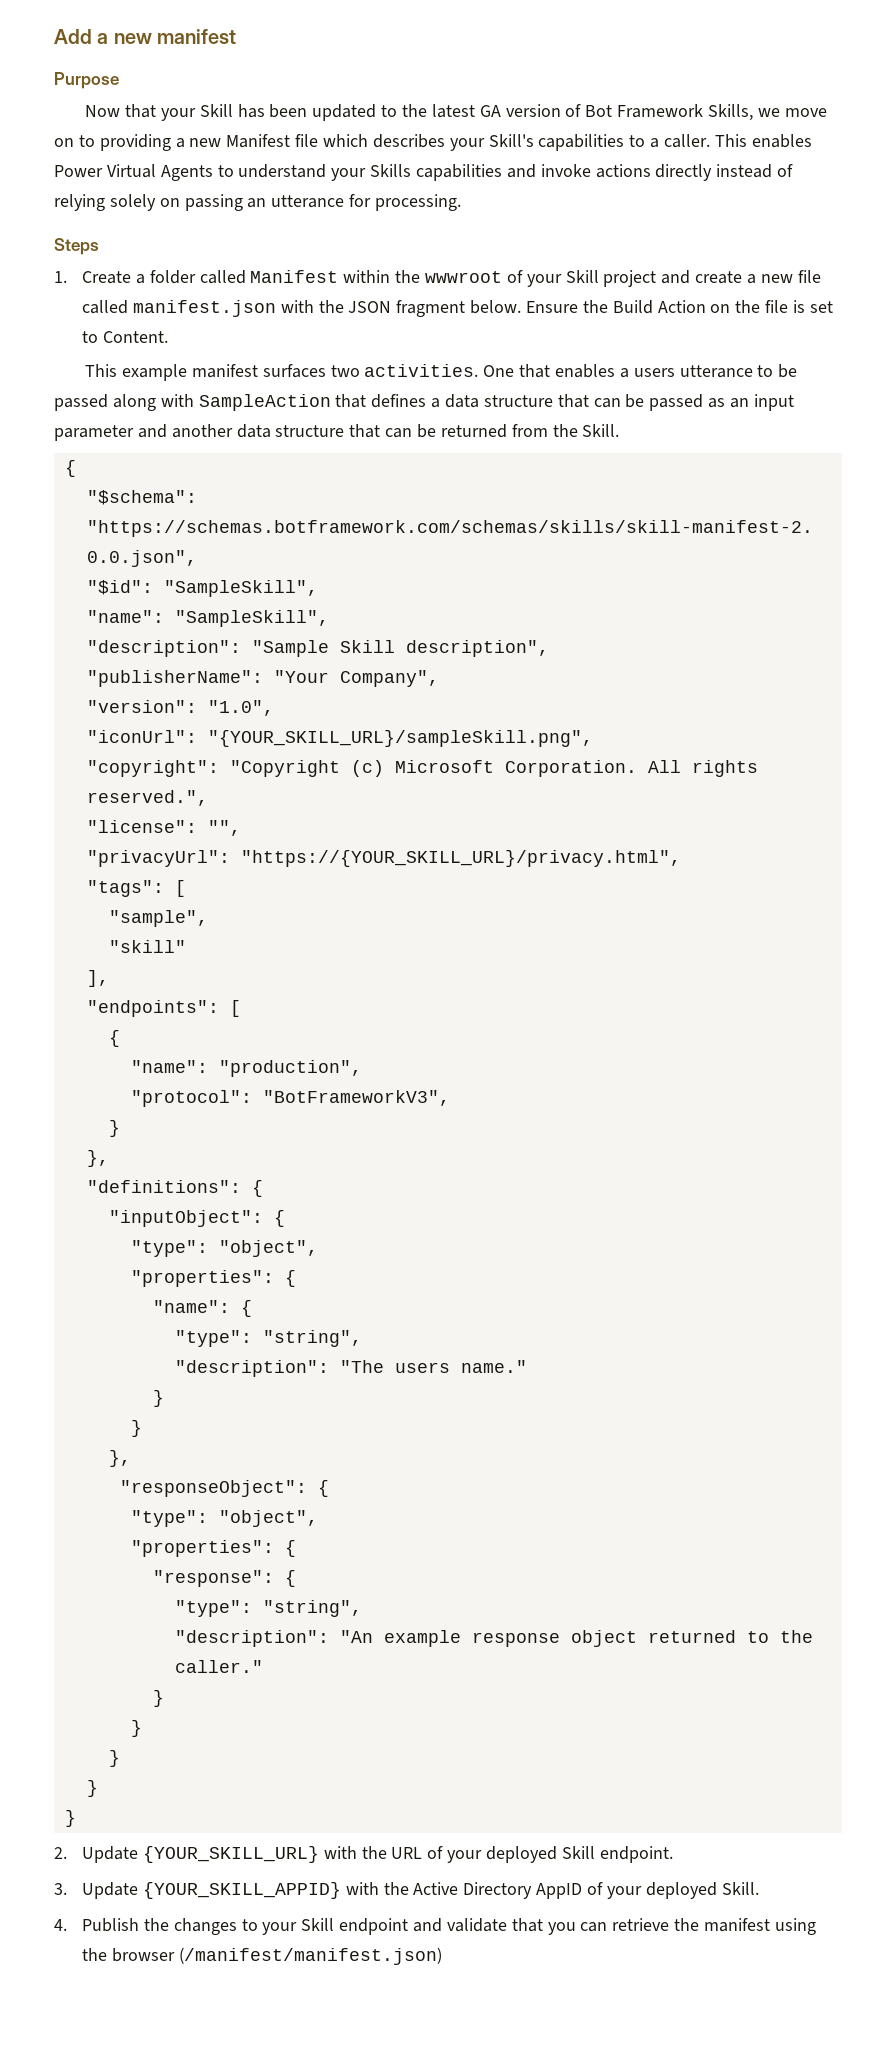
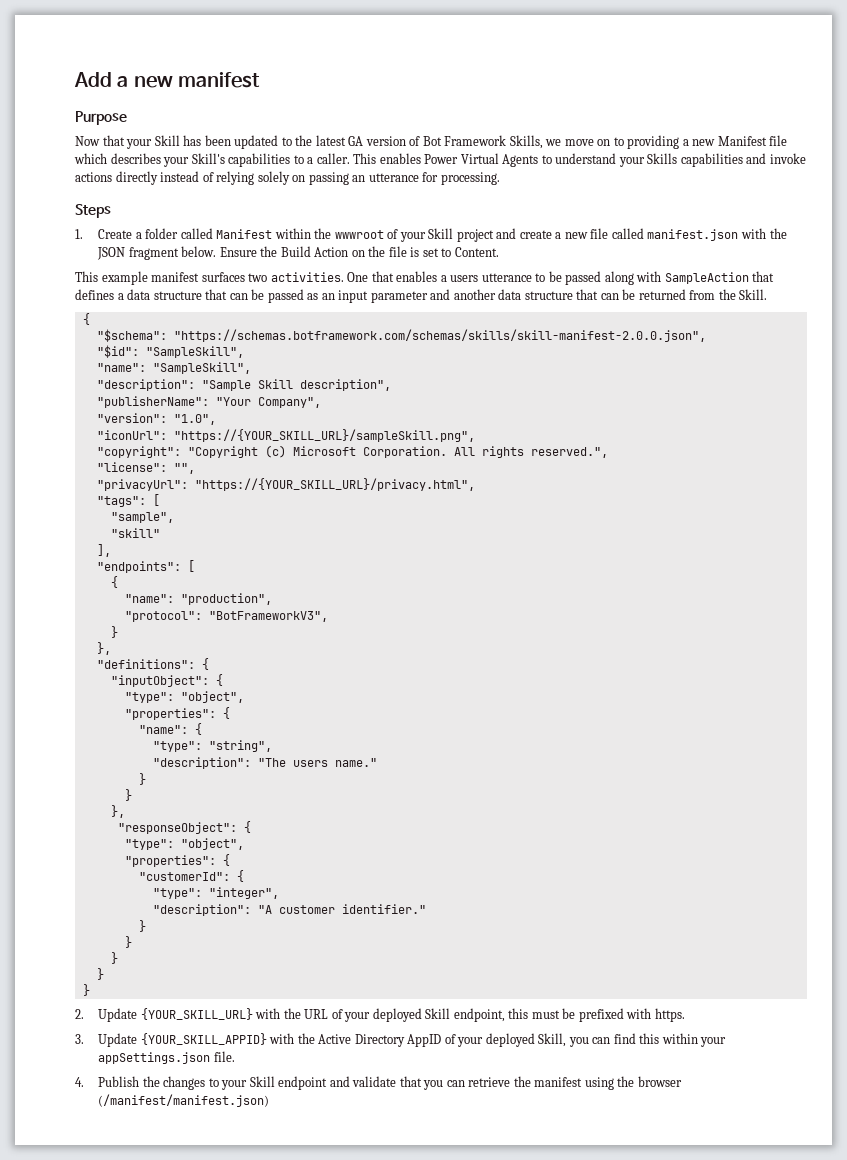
[207,730,593,747] "{YOUR_SKILL_URL}/sampleSkill.png", -> [173,429,475,442] "https://{YOUR_SKILL_URL}/sampleSkill.png",
[152,1570,296,1587] [174,1600,362,1617] [174,1630,813,1647] [174,1660,263,1673] "response": { // "type": "string", // "description": "An example response object returned to the caller." -> [138,870,244,882] [152,887,279,899] [152,904,426,916] "customerId": { // "type": "integer", // "description": "A customer identifier."
[599,1846,673,1863] endpoint. -> [453,1008,685,1022] endpoint, this must be prefixed with https.
[721,1882,759,1895] Skill. -> [538,1033,727,1047] [98,1051,235,1064] Skill, you can find this within your appSettings.json file.

